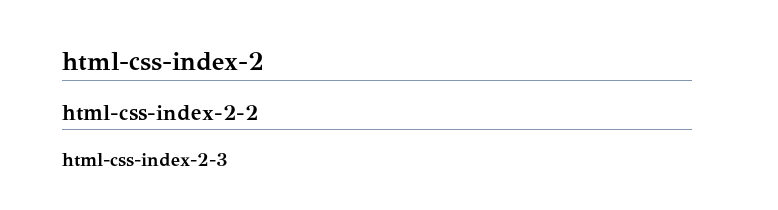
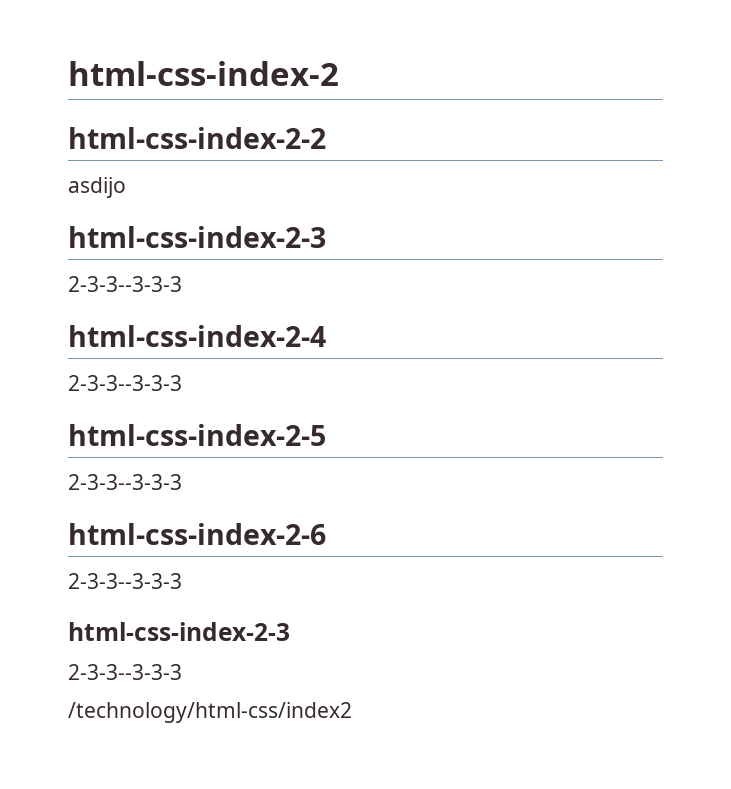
[62,153,228,167] // html-css-index-2-3 -> [68,177,126,198] [68,226,326,248] [68,276,182,292] [68,325,326,347] [68,375,182,391] [68,424,326,446] [68,474,182,490] [68,523,326,545] [68,573,182,589] [68,622,290,641] [68,664,182,680] [68,702,352,723] // asdijo // html-css-index-2-3 // 2-3-3--3-3-3 // html-css-index-2-4 // 2-3-3--3-3-3 // html-css-index-2-5 // 2-3-3--3-3-3 // html-css-index-2-6 // 2-3-3--3-3-3 // html-css-index-2-3 // 2-3-3--3-3-3 // /technology/html-css/index2

